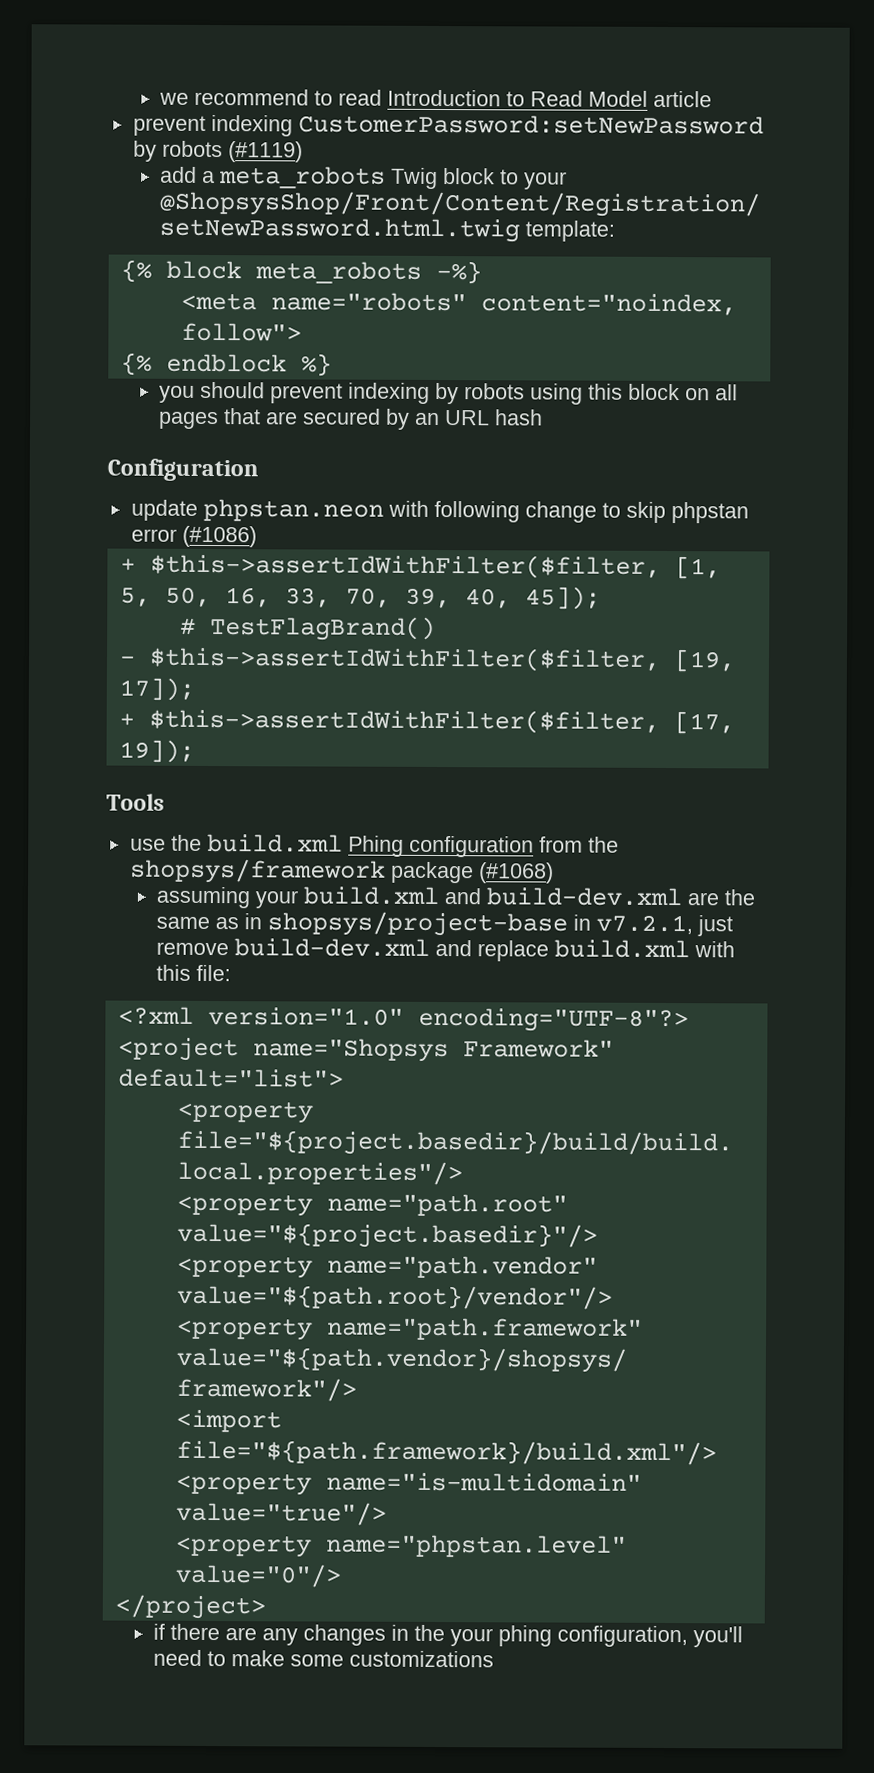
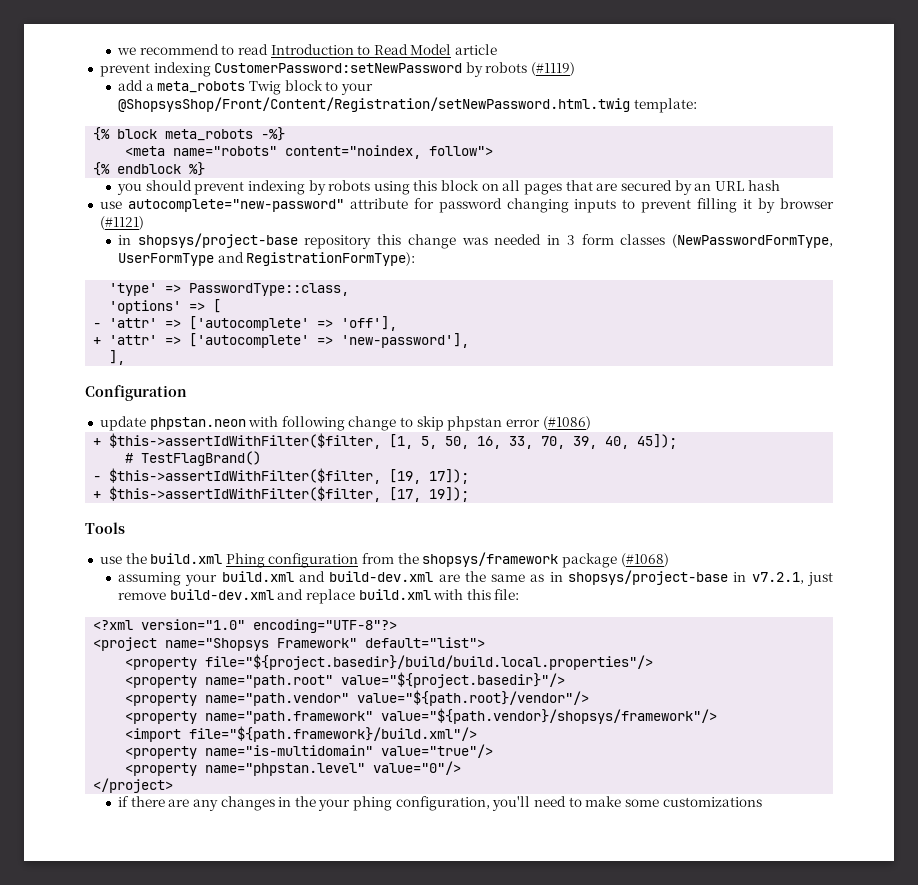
(544, 417) none -> [99,198,835,213] [99,216,144,230] [117,233,834,249] [117,252,416,266] [109,283,350,296] [109,299,222,314] [93,316,398,331] [93,333,470,348] [109,350,126,365] // use autocomplete="new-password" attribute for password changing inputs to prevent filling it by browser (#1121) // in shopsys/project-base repository this change was needed in 3 form classes (NewPasswordFormType, UserFormType and RegistrationFormType): // 'type' => PasswordType::class, // 'options' => [ // - 'attr' => ['autocomplete' => 'off'], // + 'attr' => ['autocomplete' => 'new-password'], // ],

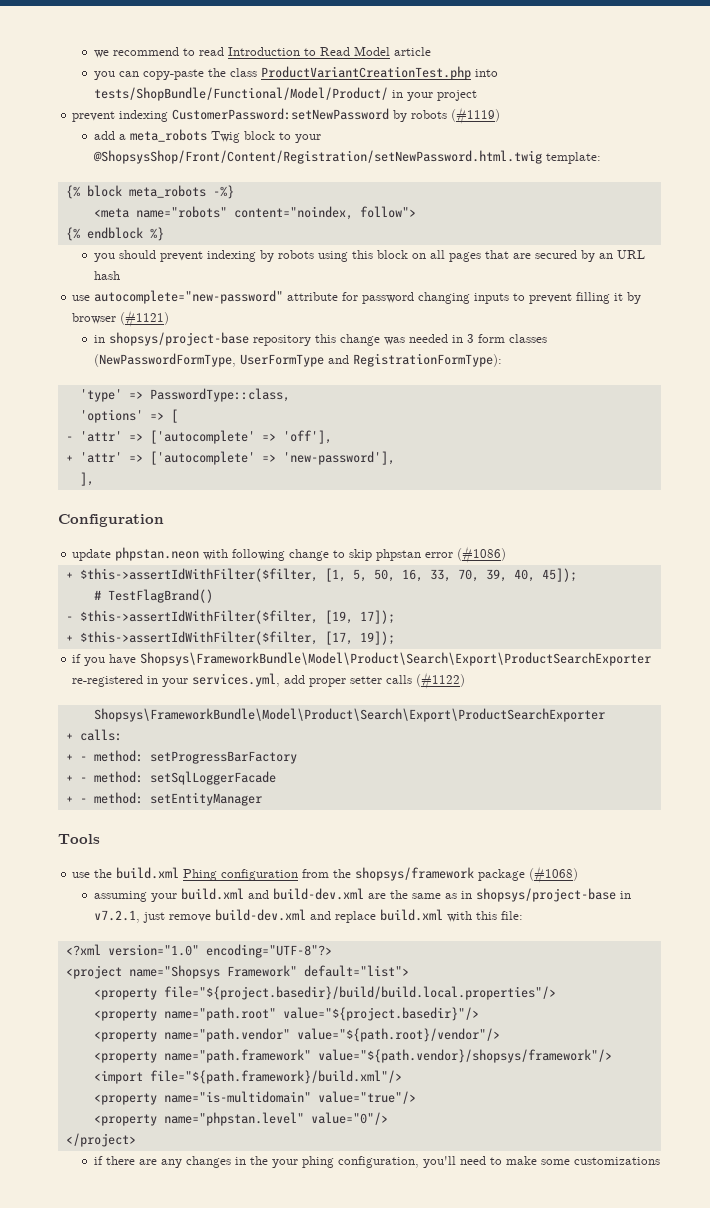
(498, 49) none -> [93,66,498,80] [93,87,477,101] // you can copy-paste the class ProductVariantCreationTest.php into tests/ShopBundle/Functional/Model/Product/ in your project
(470, 494) none -> [72,652,652,666] [72,672,466,689] [93,708,605,722] [65,729,122,741] [65,750,297,764] [65,771,276,785] [65,792,262,806] // if you have Shopsys\FrameworkBundle\Model\Product\Search\Export\ProductSearchExporter re-registered in your services.yml, add proper setter calls (#1122) // Shopsys\FrameworkBundle\Model\Product\Search\Export\ProductSearchExporter // + calls: // + - method: setProgressBarFactory // + - method: setSqlLoggerFacade // + - method: setEntityManager

